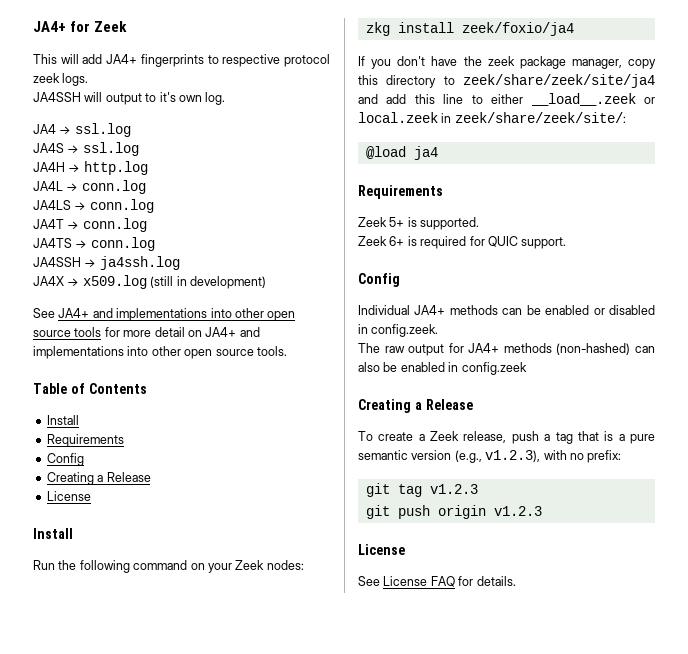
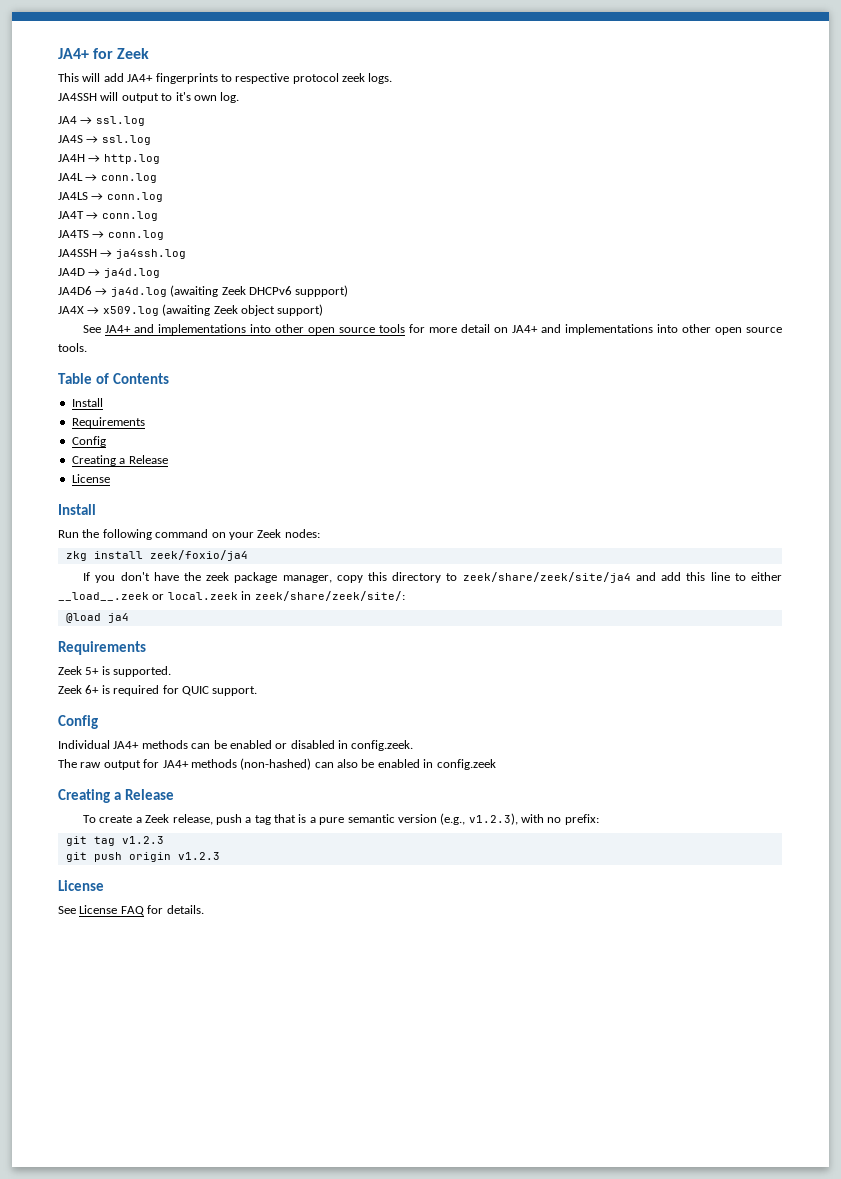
(180, 263) none -> [58,268,160,278] [58,285,349,297] // JA4D → ja4d.log // JA4D6 → ja4d.log (awaiting Zeek DHCPv6 suppport)
[150,276,266,289] (still in development) -> [162,304,324,316] (awaiting Zeek object support)

